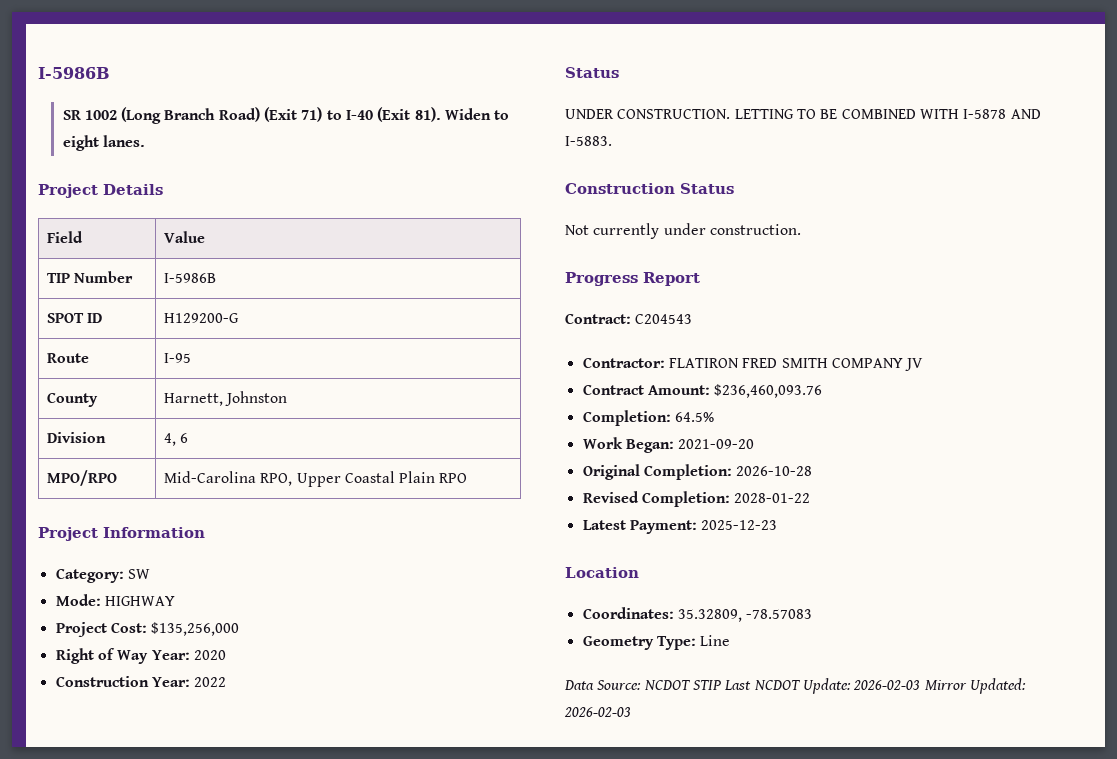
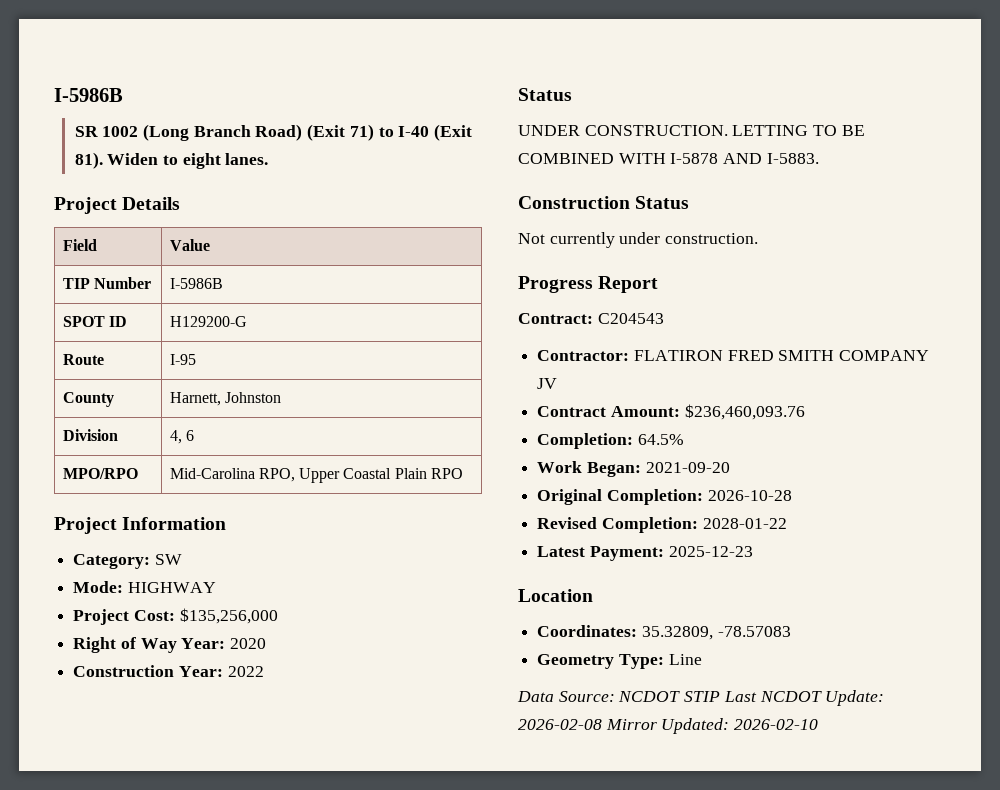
[853,680,921,690] 2026-02-03 -> [518,719,602,730] 2026-02-08
[564,707,631,717] 2026-02-03 -> [734,719,819,730] 2026-02-10

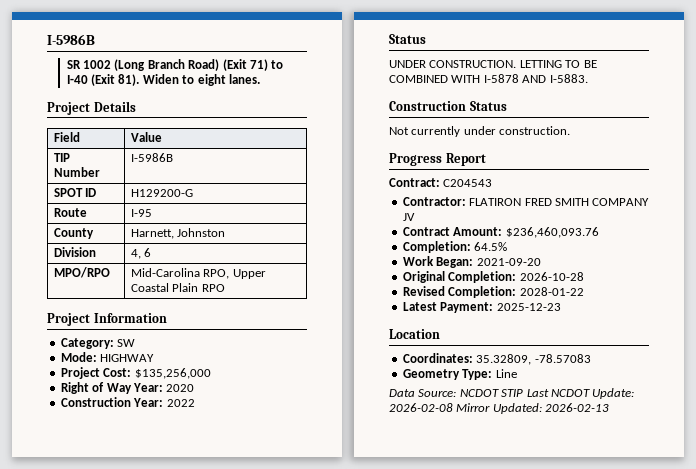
[734,719,819,730] 2026-02-10 -> [545,403,610,412] 2026-02-13

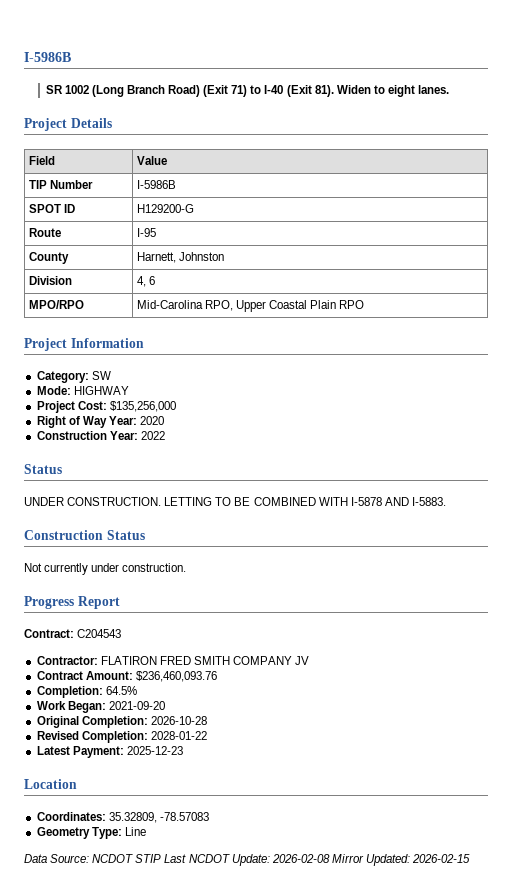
[545,403,610,412] 2026-02-13 -> [412,854,471,863] 2026-02-15

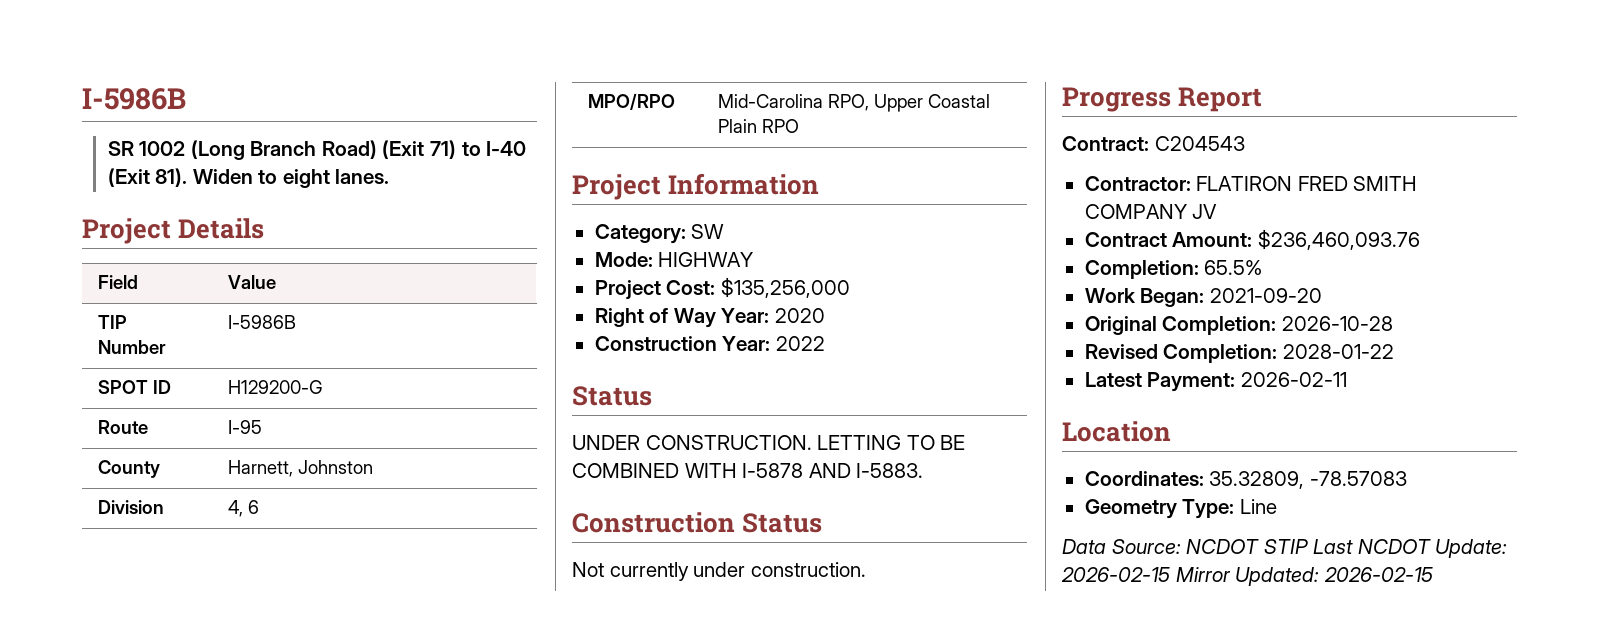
[105,686,137,695] 64.5% -> [1204,260,1263,275] 65.5%
[126,746,183,755] 2025-12-23 -> [1240,372,1347,387] 2026-02-11
[271,854,330,863] 2026-02-08 -> [1061,567,1170,582] 2026-02-15

